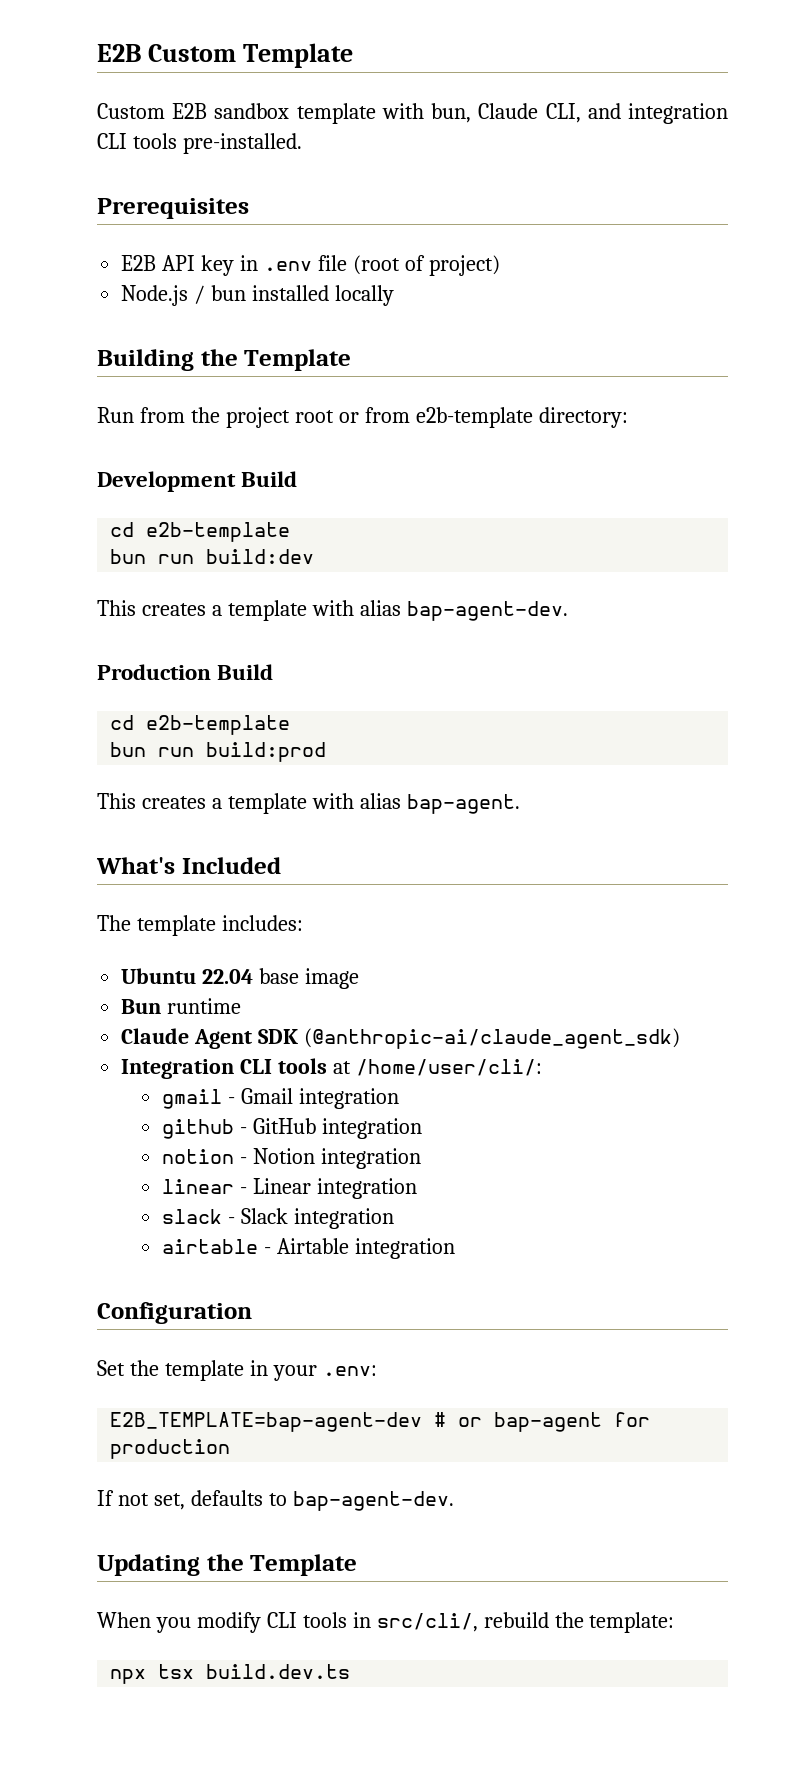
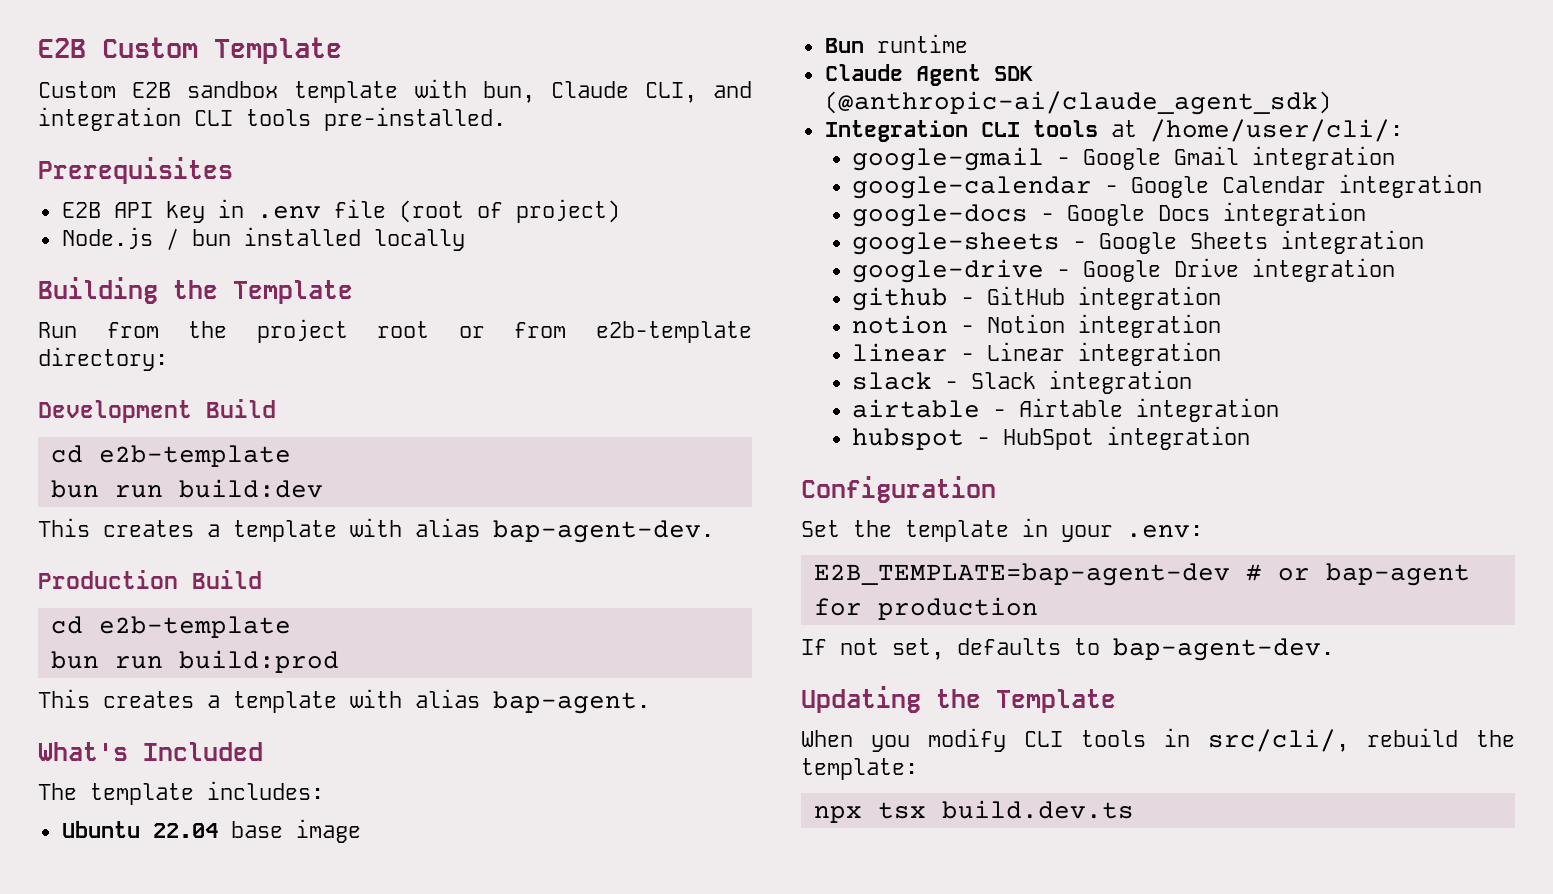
[162,1089,236,1109] gmail - -> [852,147,1162,171] google-gmail - Google
(399, 1098) none -> [852,174,1483,199] [852,202,1367,227] [852,230,1425,255] [852,258,1396,283] // google-calendar - Google Calendar integration // google-docs - Google Docs integration // google-sheets - Google Sheets integration // google-drive - Google Drive integration
(455, 1248) none -> [852,426,1251,450] // hubspot - HubSpot integration

